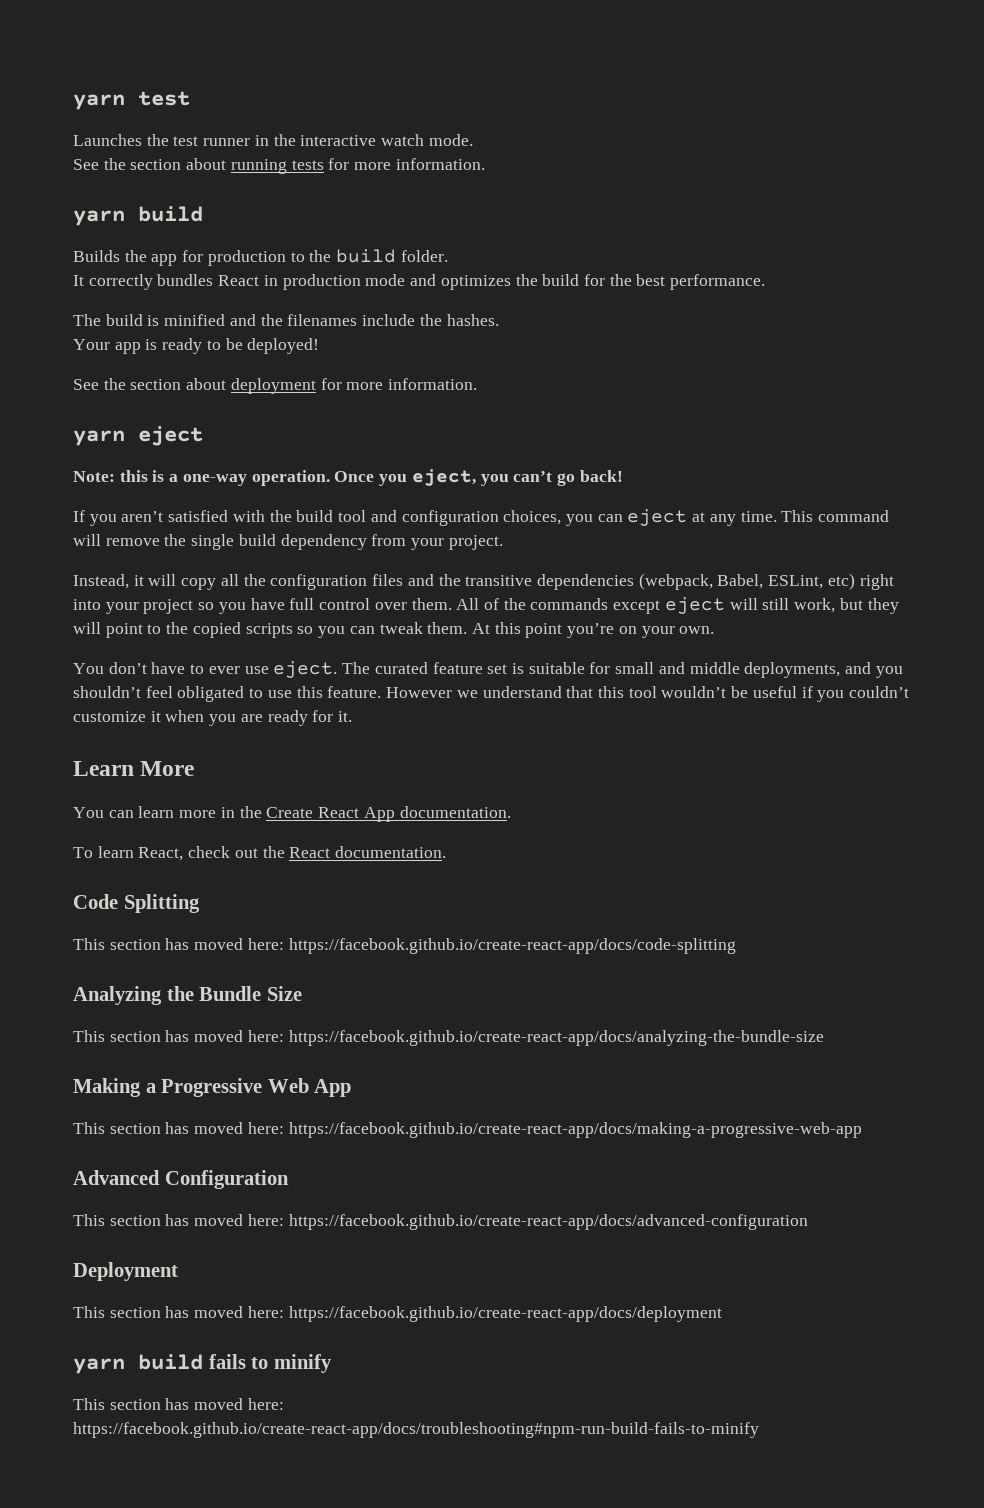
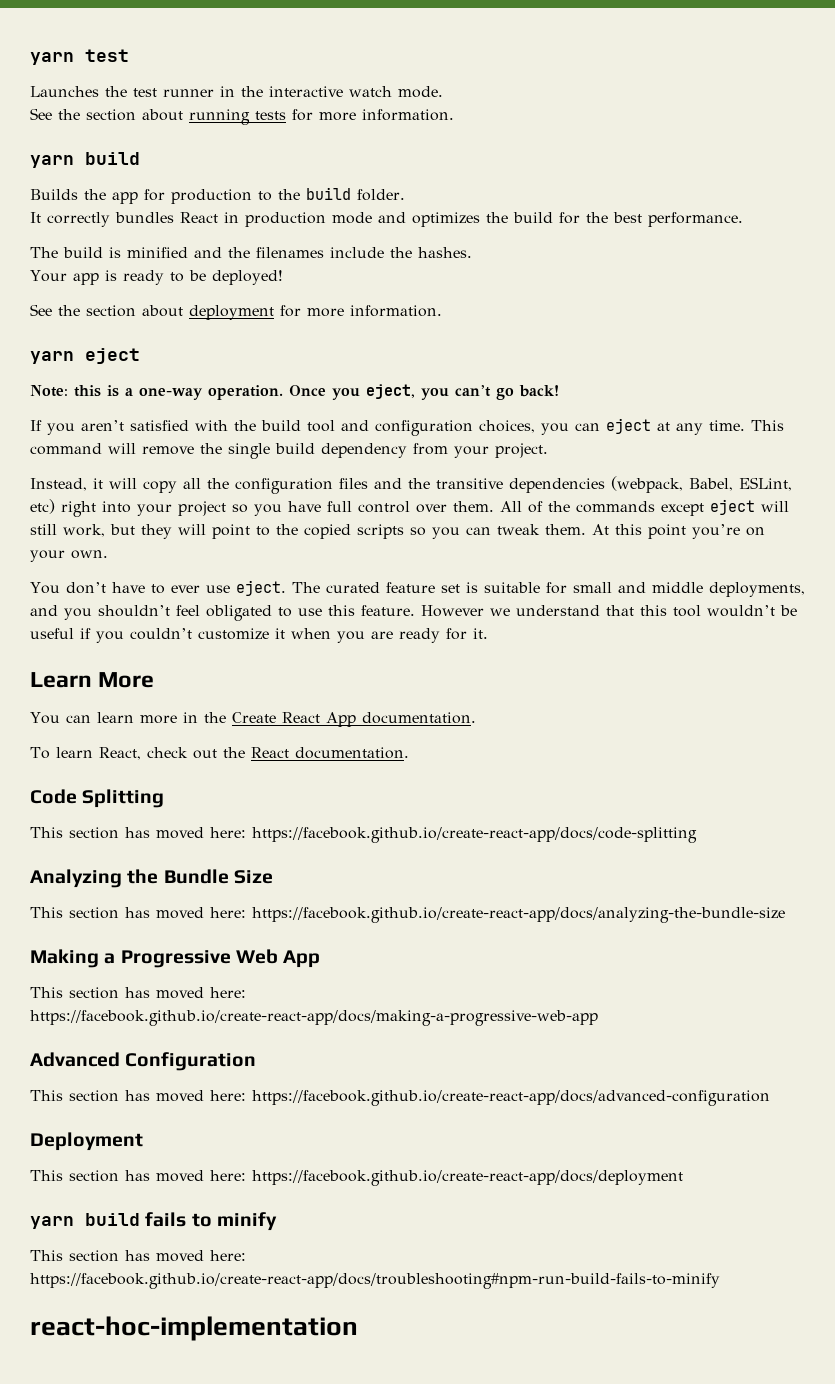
(759, 1430) none -> [30,1316,358,1341] // react-hoc-implementation

